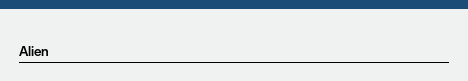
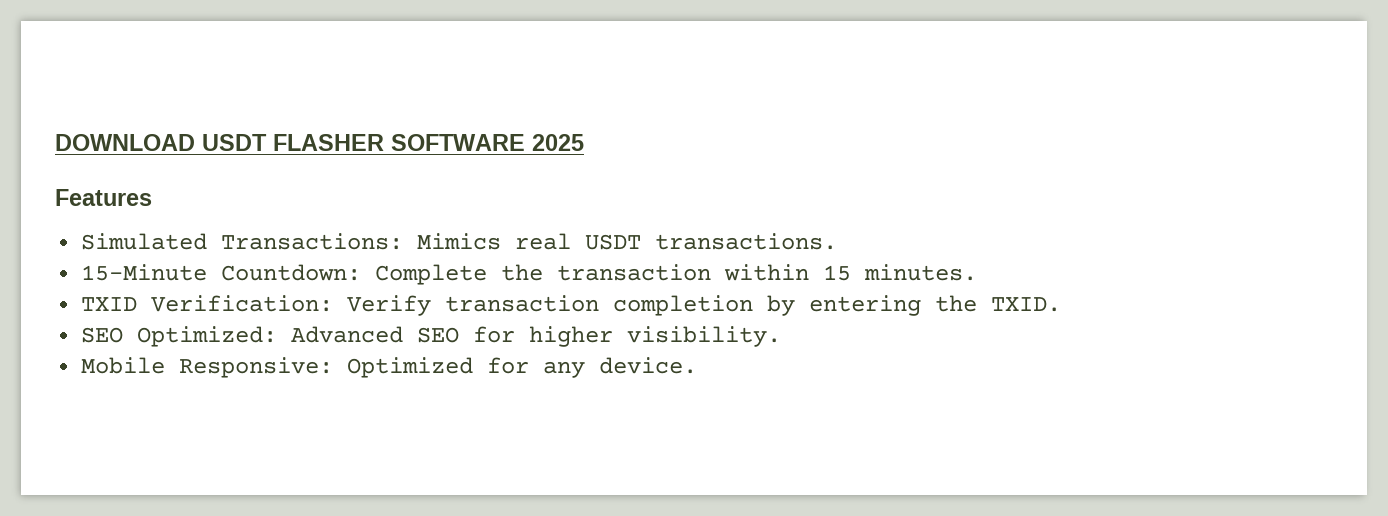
[19,46,49,56] Alien -> [55,134,584,151] [55,189,152,206] [81,233,838,250] [81,264,978,285] [81,295,1062,316] [81,326,782,347] [81,357,698,378] DOWNLOAD USDT FLASHER SOFTWARE 2025 // Features // Simulated Transactions: Mimics real USDT transactions. // 15-Minute Countdown: Complete the transaction within 15 minutes. // TXID Verification: Verify transaction completion by entering the TXID. // SEO Optimized: Advanced SEO for higher visibility. // Mobile Responsive: Optimized for any device.

